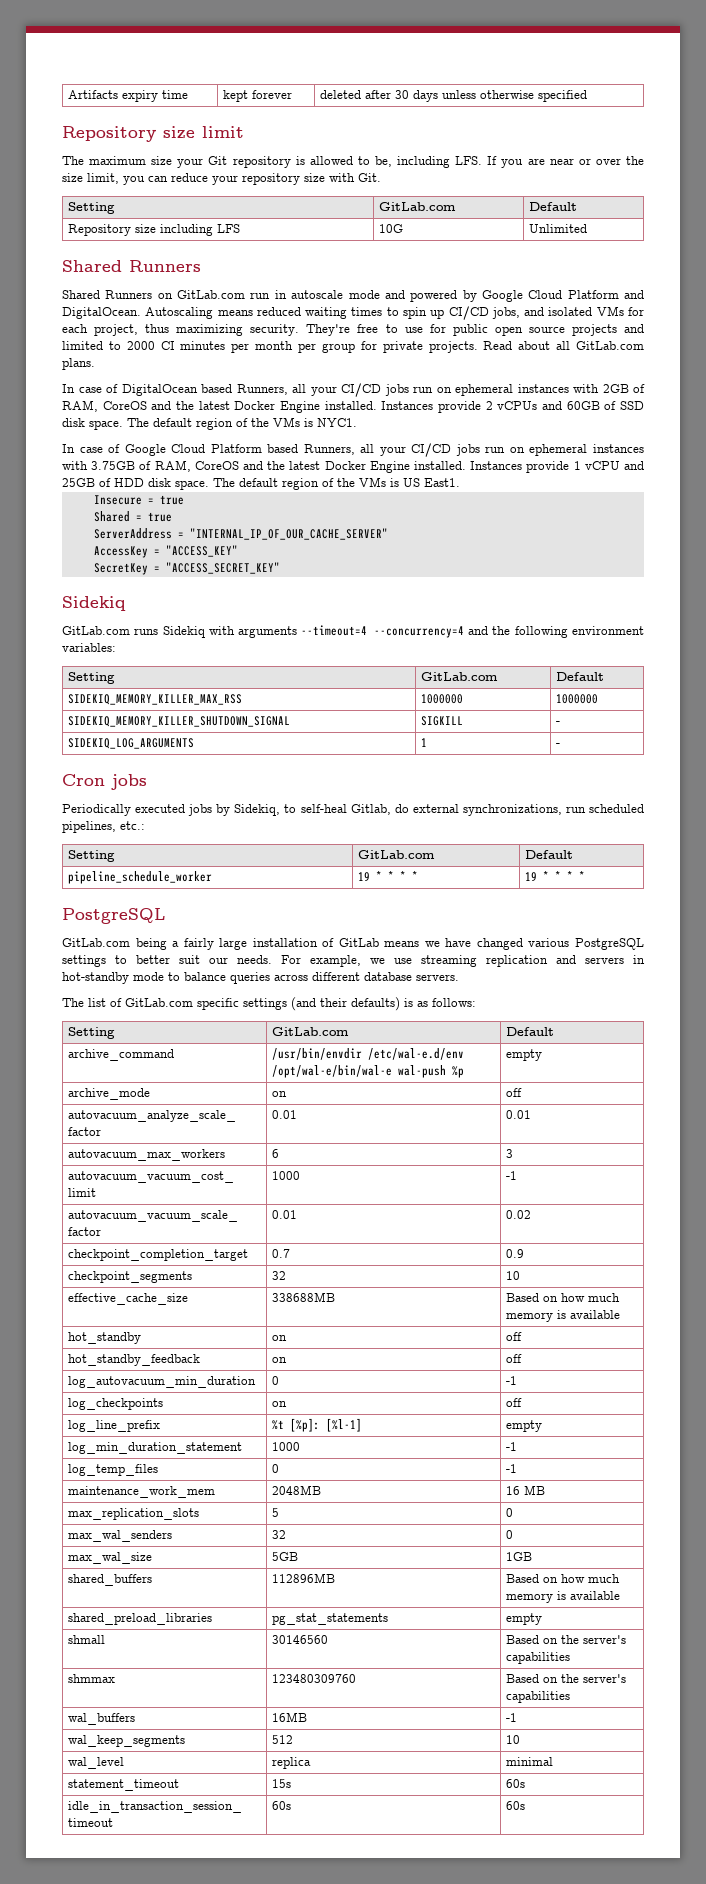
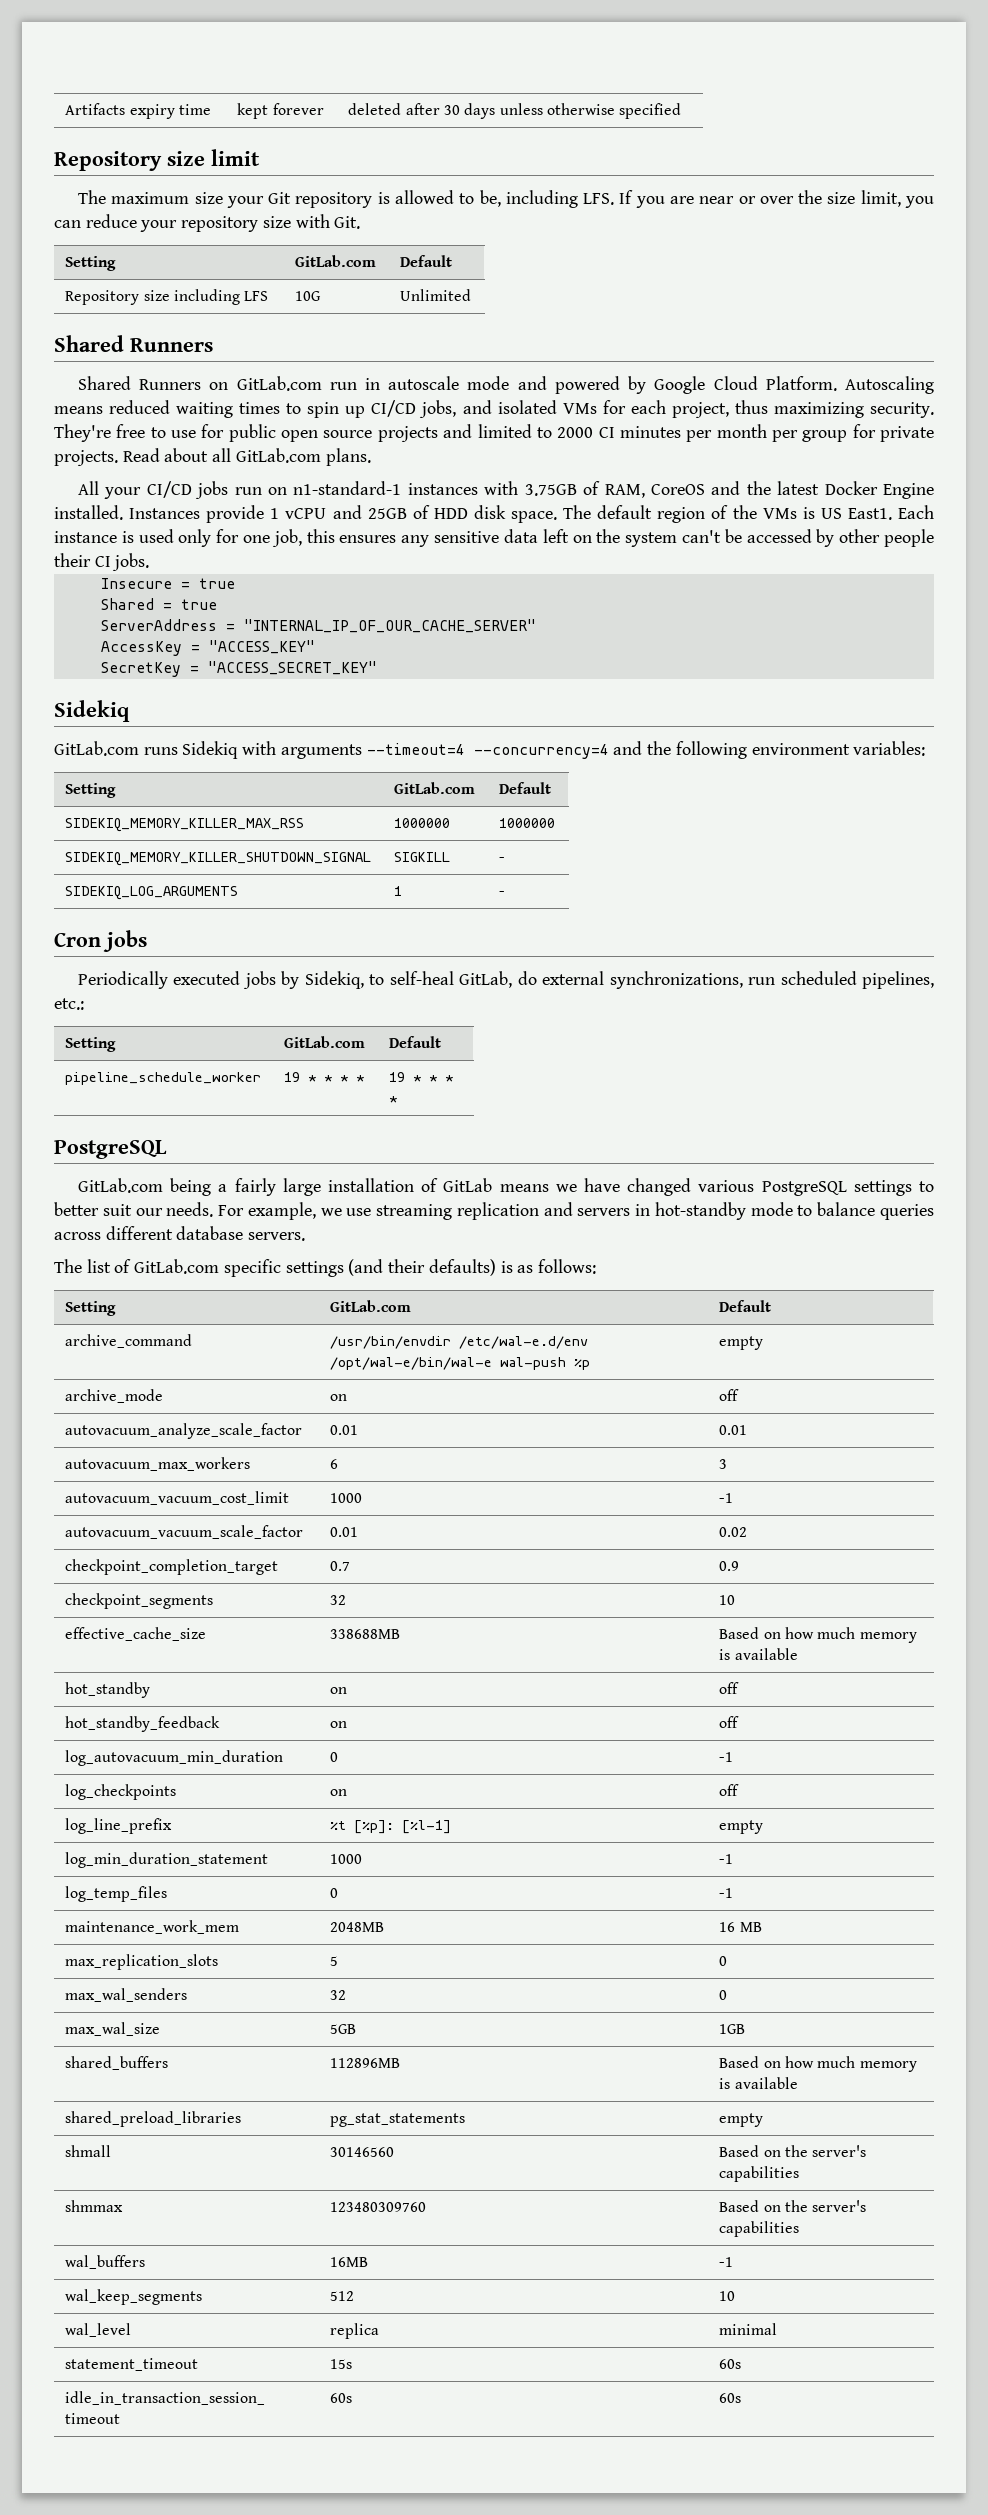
[567,290,644,299] [62,307,141,319] Platform and DigitalOcean. -> [765,376,837,391] Platform.
[62,383,645,397] [62,400,644,413] [62,417,357,430] [62,443,588,457] In case of DigitalOcean based Runners, all your CI/CD jobs run on ephemeral instances with 2GB of RAM, CoreOS and the latest Docker Engine installed. Instances provide 2 vCPUs and 60GB of SSD disk space. The default region of the VMs is NYC1. // In case of Google Cloud Platform based Runners, all your CI/CD jobs run on ephemeral -> [77,481,402,499] All your CI/CD jobs run on n1-standard-1
(460, 482) none -> [898,505,935,519] [54,529,935,547] [54,553,150,571] Each instance is used only for one job, this ensures any sensitive data left on the system can't be accessed by other people their CI jobs.
[350,804,391,815] Gitlab, -> [459,971,513,988] GitLab,

